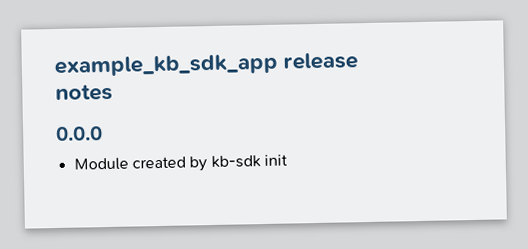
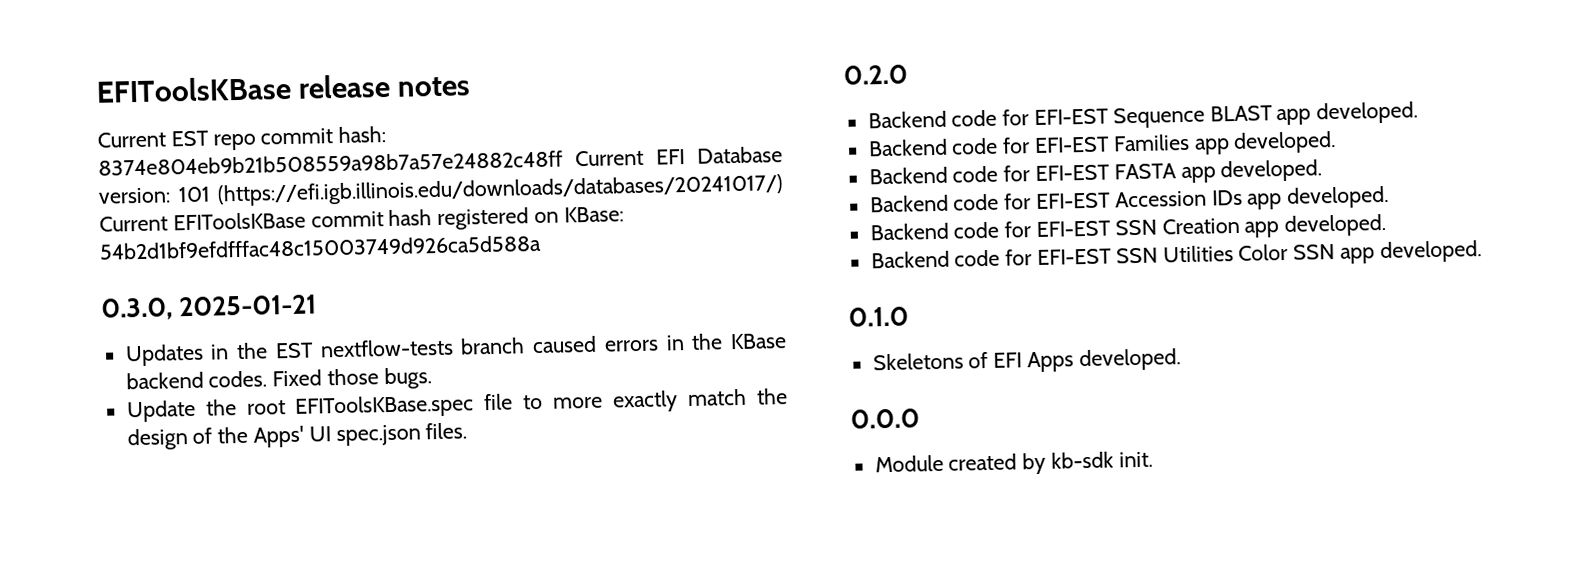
[54,53,279,78] example_kb_sdk_app -> [96,75,292,103] EFIToolsKBase
(113, 92) none -> [97,126,387,151] [98,146,783,176] [98,174,785,207] [99,206,624,232] [99,234,542,260] [100,294,318,321] [124,333,788,367] [125,367,432,390] [126,388,788,423] [126,422,468,451] [843,64,908,85] [867,101,1419,129] [867,130,1337,157] [868,159,1323,185] [869,185,1390,213] [869,213,1387,241] [870,240,1482,269] [848,306,909,327] [872,348,1181,373] // Current EST repo commit hash: 8374e804eb9b21b508559a98b7a57e24882c48ff Current EFI Database version: 101 (https://efi.igb.illinois.edu/downloads/databases/20241017/) Current EFIToolsKBase commit hash registered on KBase: 54b2d1bf9efdfffac48c15003749d926ca5d588a // 0.3.0, 2025-01-21 // Updates in the EST nextflow-tests branch caused errors in the KBase backend codes. Fixed those bugs. // Update the root EFIToolsKBase.spec file to more exactly match the design of the Apps' UI spec.json files. // 0.2.0 // Backend code for EFI-EST Sequence BLAST app developed. // Backend code for EFI-EST Families app developed. // Backend code for EFI-EST FASTA app developed. // Backend code for EFI-EST Accession IDs app developed. // Backend code for EFI-EST SSN Creation app developed. // Backend code for EFI-EST SSN Utilities Color SSN app developed. // 0.1.0 // Skeletons of EFI Apps developed.
[263,154,288,167] init -> [1118,451,1153,468] init.

